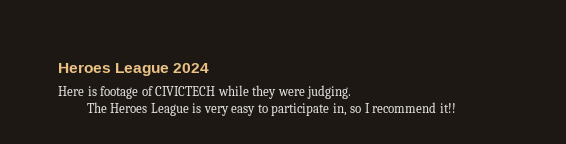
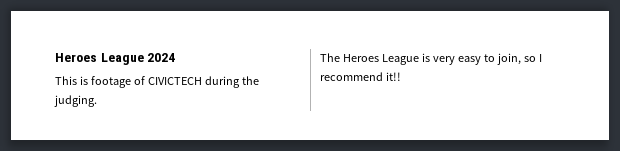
[58,86,84,96] Here -> [55,76,77,85] This
[217,85,305,99] while they were -> [204,76,259,88] during the
[271,103,347,116] participate in, -> [496,53,521,65] join,

